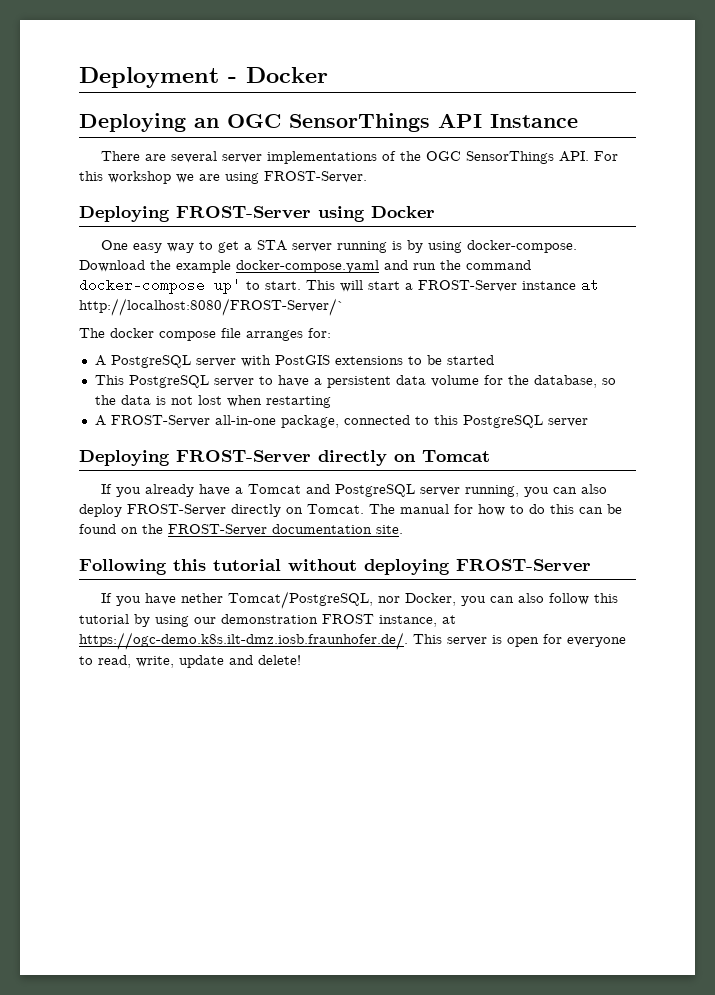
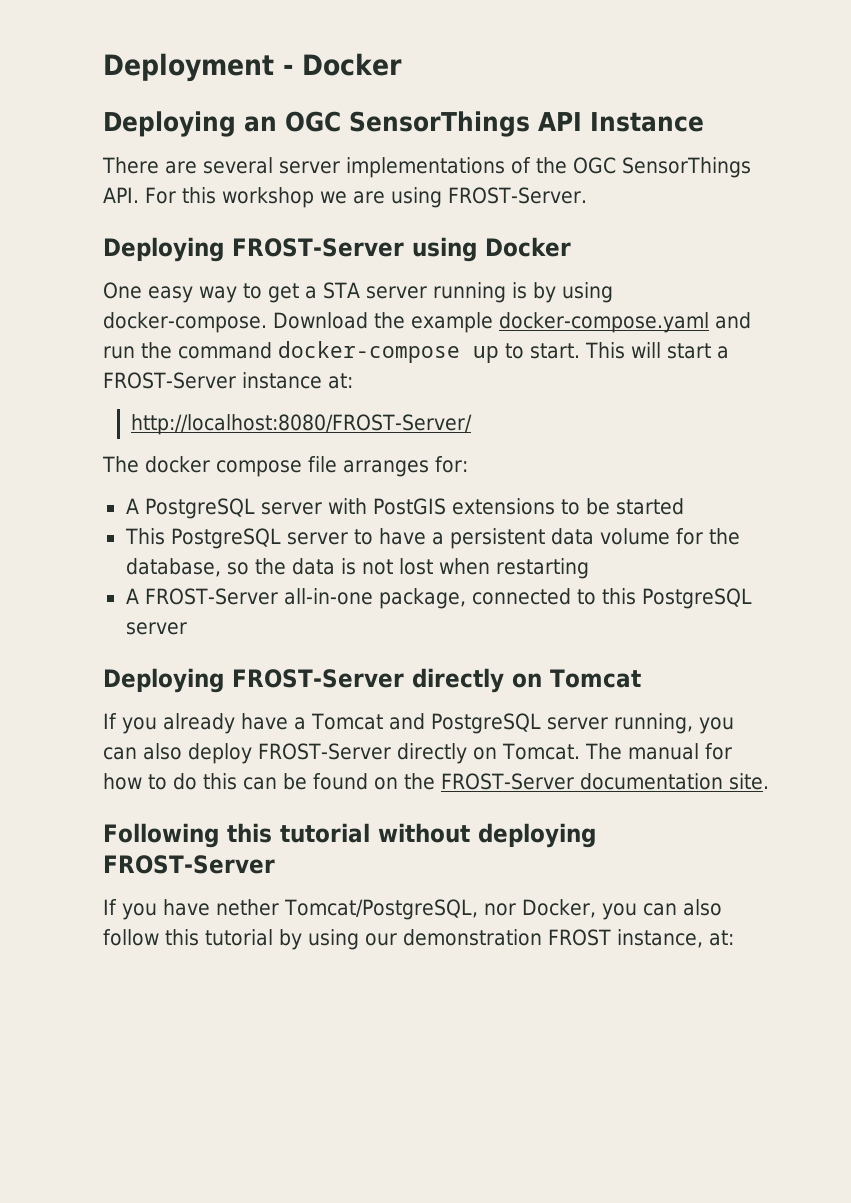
[214,278,241,294] up' -> [473,346,499,363] up
[581,278,599,292] [79,298,345,316] at http://localhost:8080/FROST-Server/` -> [327,373,353,389] [131,414,473,435] at: // http://localhost:8080/FROST-Server/
[442,615,456,624] [79,632,626,650] [79,655,301,668] at https://ogc-demo.k8s.ilt-dmz.iosb.fraunhofer.de/. This server is open for everyone to read, write, update and delete! -> [709,930,734,946] at:

